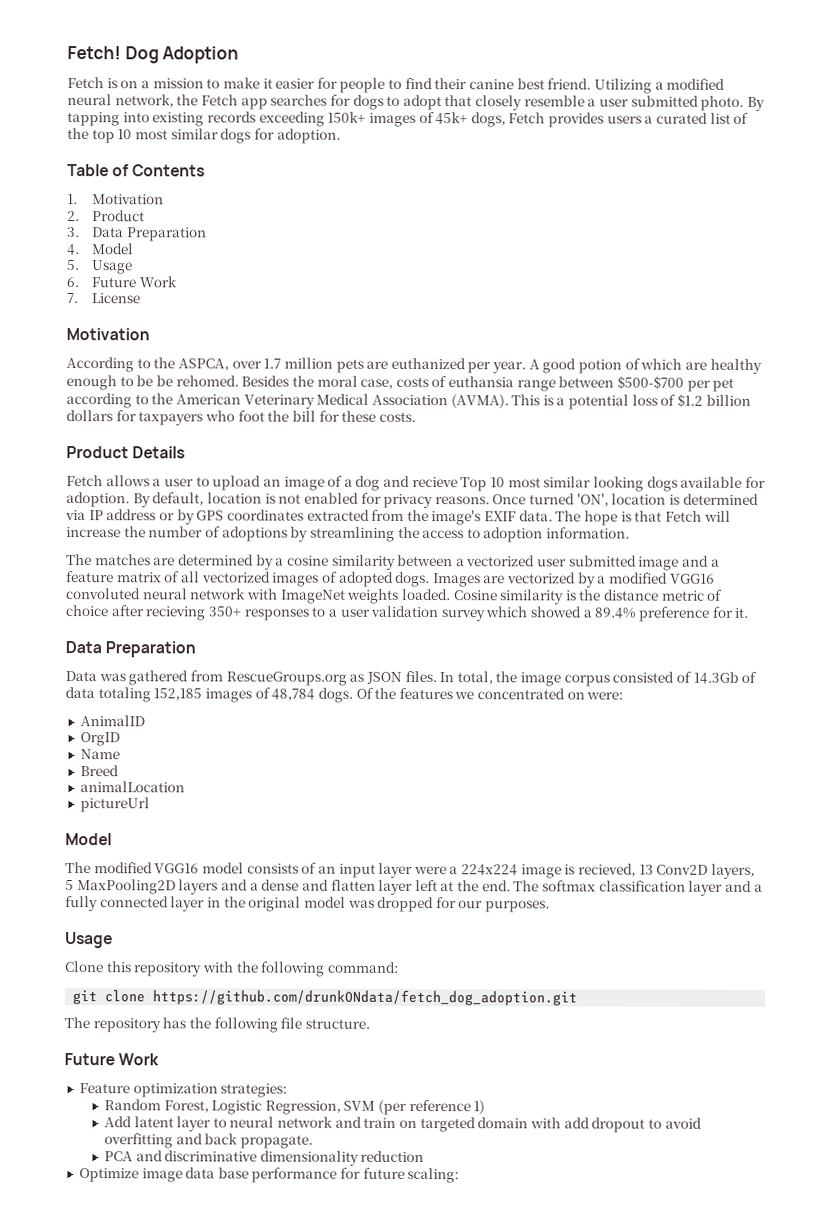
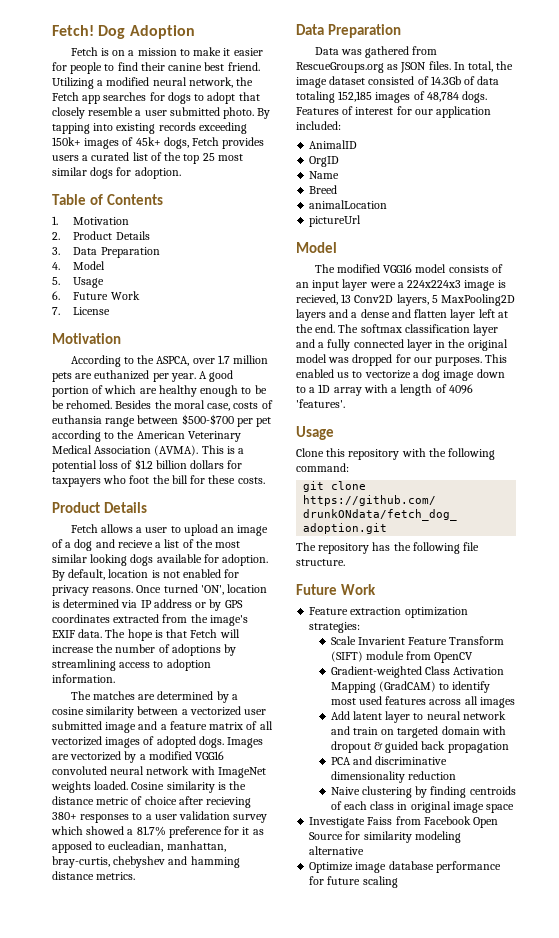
[117,129,133,140] 10 -> [202,153,215,161] 25
(146, 216) none -> [115,231,150,240] Details
[578,359,623,374] potion -> [52,386,89,397] portion
[460,477,506,492] Top 10 -> [155,539,213,548] a list of the
[397,526,420,539] the -> (116, 665) none
[207,606,242,617] 350+ -> [52,812,77,820] 380+
[594,607,637,619] 89.4% -> [136,826,166,836] 81.7%
[734,607,750,618] it. -> [242,827,264,835] [52,841,226,853] [52,856,240,868] [52,871,136,880] it as apposed to eucleadian, manhattan, bray-curtis, chebyshev and hamming distance metrics.
[563,674,610,687] corpus -> [329,76,366,85] dataset
[355,687,624,700] Of the features we concentrated on were: -> [296,106,492,118] [296,121,341,130] Features of interest for our application included:
[461,864,519,876] 224x224 -> [407,280,462,288] 224x224x3
(551, 906) none -> [485,354,508,363] [296,369,505,381] [296,384,473,396] [296,399,345,408] This enabled us to vectorize a dog image down to a 1D array with a length of 4096 'features'.
(130, 1088) none -> [350,607,402,615] extraction
[103,1099,486,1115] Random Forest, Logistic Regression, SVM (per reference 1) -> [330,636,505,645] [330,651,474,663] [330,666,505,678] [330,681,491,693] [330,696,515,708] Scale Invarient Feature Transform (SIFT) module from OpenCV // Gradient-weighted Class Activation Mapping (GradCAM) to identify most used features across all images
[563,1117,702,1133] [103,1133,313,1149] add dropout to avoid overfitting and back propagate. -> [330,741,509,753] dropout & guided back propagation
(425, 1156) none -> [330,786,516,798] [330,801,515,813] [309,816,499,828] [309,831,461,843] [309,846,365,855] // Naive clustering by finding centroids of each class in original image space // Investigate Faiss from Facebook Open Source for similarity modeling alternative
[185,1167,249,1179] data base -> [388,861,434,870] database
[407,1167,460,1184] scaling: -> [362,876,398,888] scaling

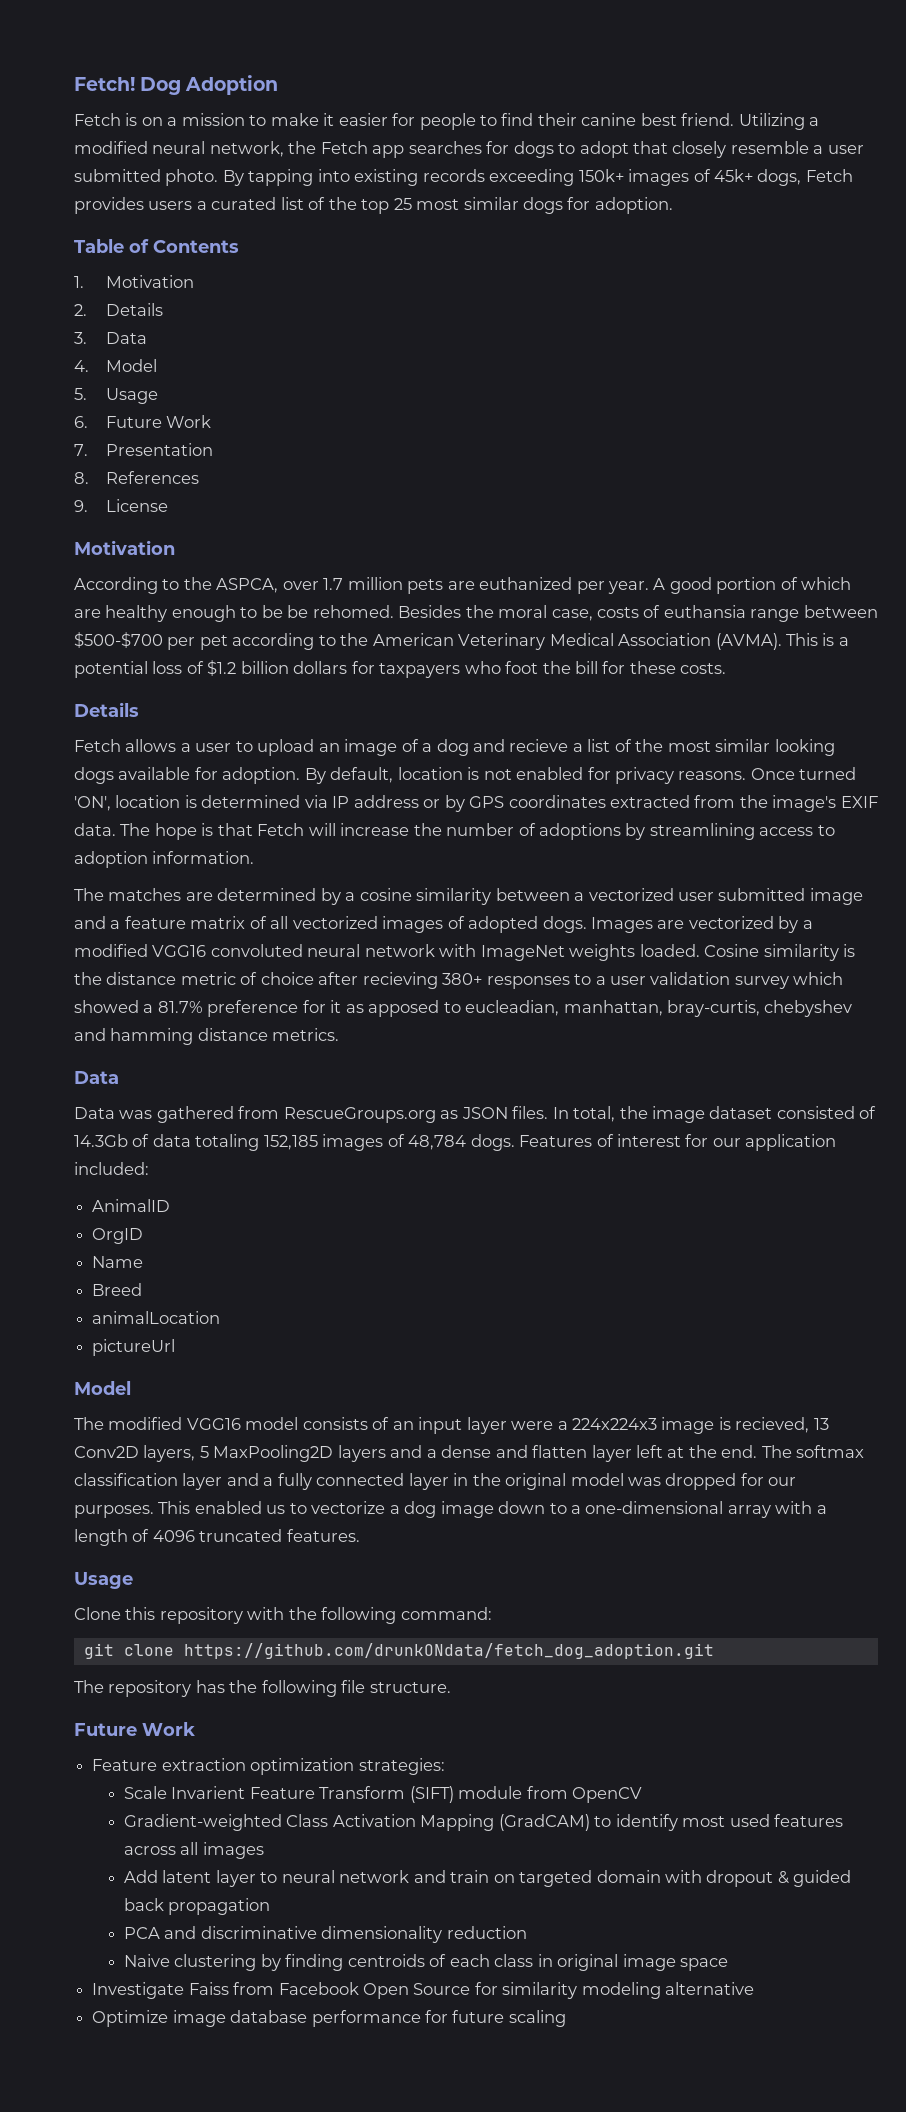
[73,231,113,240] Product -> (87, 310) none
[100,247,160,258] Preparation -> (147, 338) none
(60, 311) none -> [105,443,213,456] [74,471,199,484] [74,500,88,512] Presentation // 8. References // 9.
[52,502,100,513] Product -> (727, 668) none
[327,24,401,38] Preparation -> (119, 1077) none
[318,384,331,393] 1D -> [585,1501,724,1514] one-dimensional
[296,399,345,408] 'features'. -> [199,1529,360,1542] truncated features.

